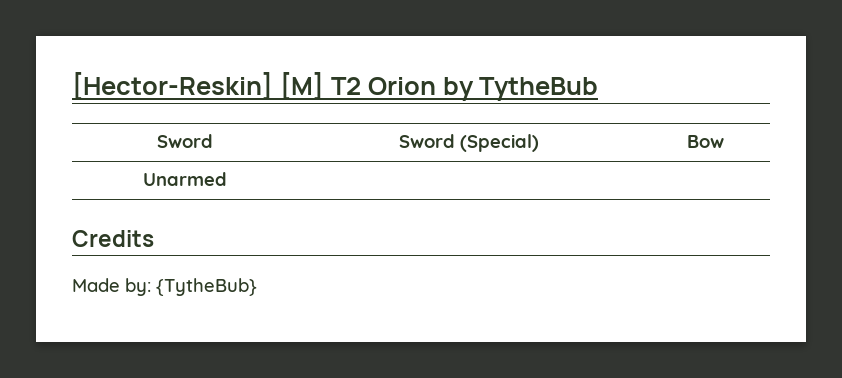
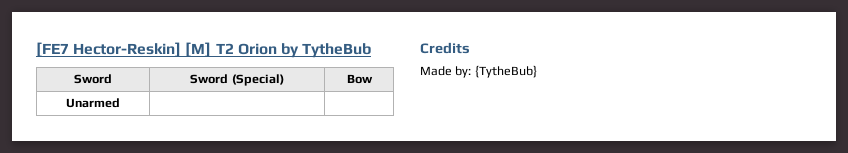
[72,72,273,100] [Hector-Reskin] -> [36,42,182,57] [FE7 Hector-Reskin]

